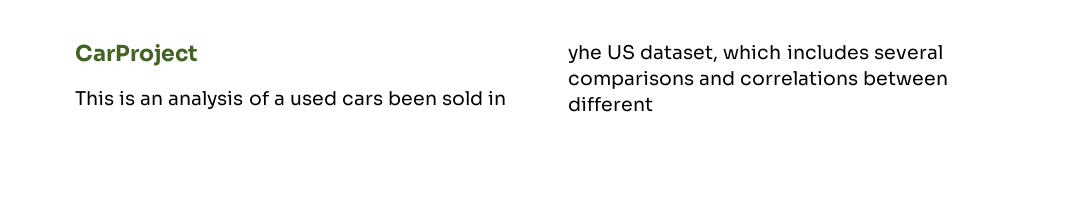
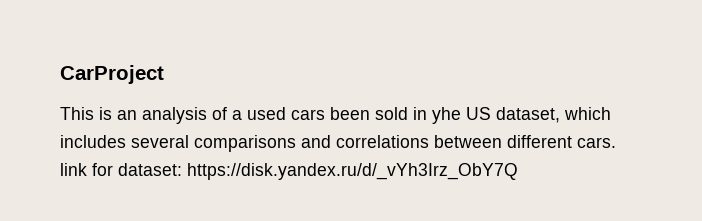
(653, 104) none -> [577,137,616,148] [60,163,518,180] cars. link for dataset: https://disk.yandex.ru/d/_vYh3Irz_ObY7Q

